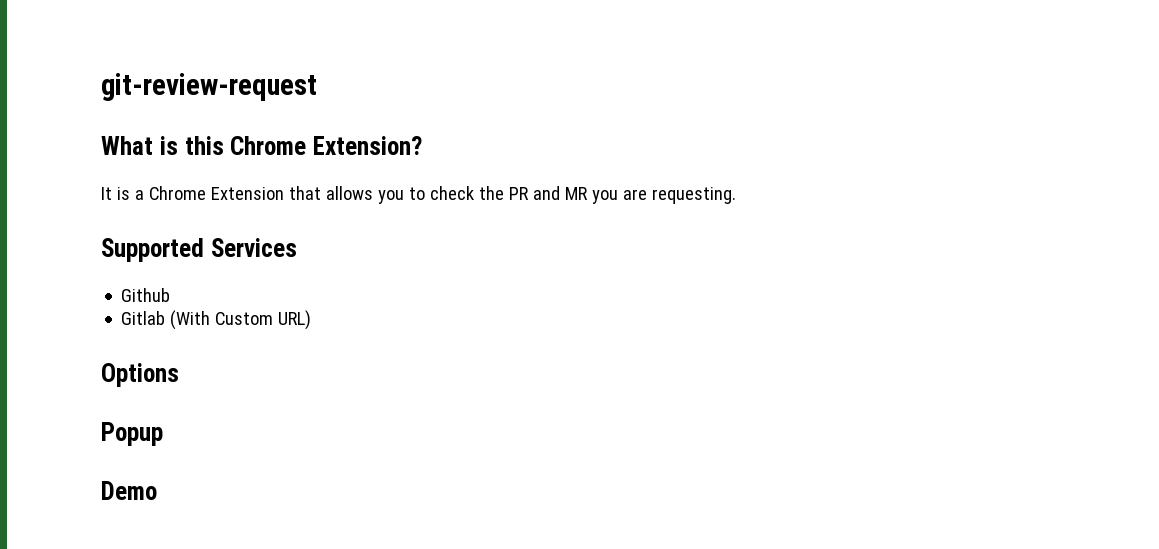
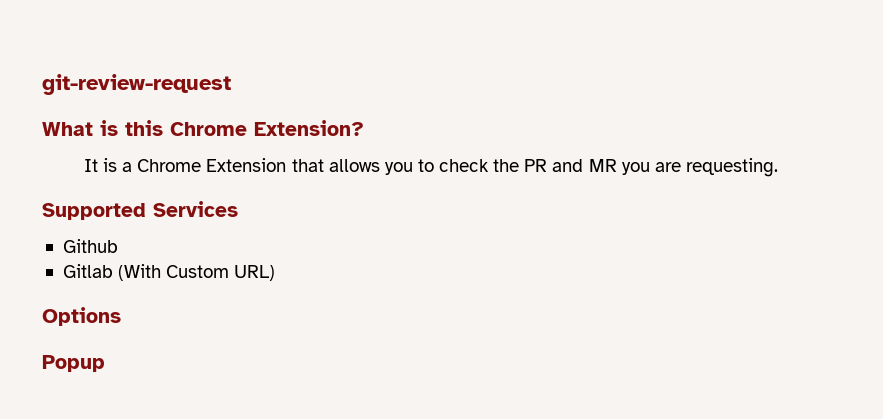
[101,481,157,500] // Demo -> (105, 363) none

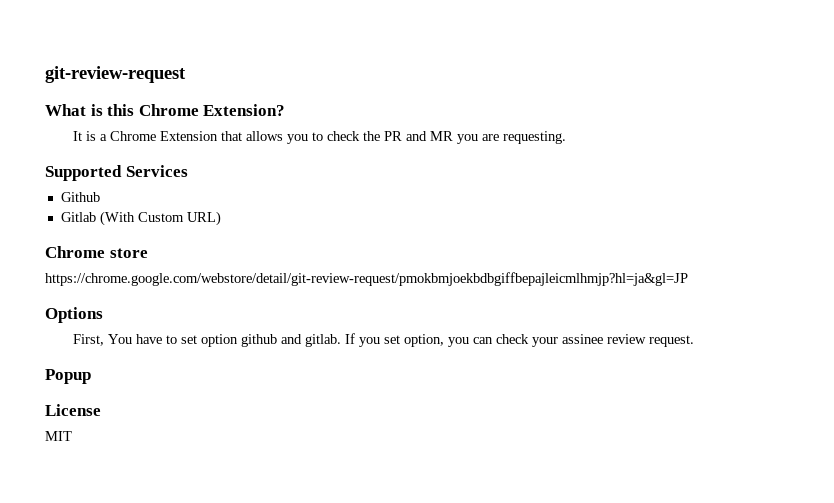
[42,307,121,326] Options -> [45,246,148,258] [45,272,688,286] [45,307,103,323] [73,333,695,347] Chrome store // https://chrome.google.com/webstore/detail/git-review-request/pmokbmjoekbdbgiffbepajleicmlhmjp?hl=ja&gl=JP // Options // First, You have to set option github and gitlab. If you set option, you can check your assinee review request.
(105, 363) none -> [45,404,101,416] [45,431,72,441] // License // MIT

